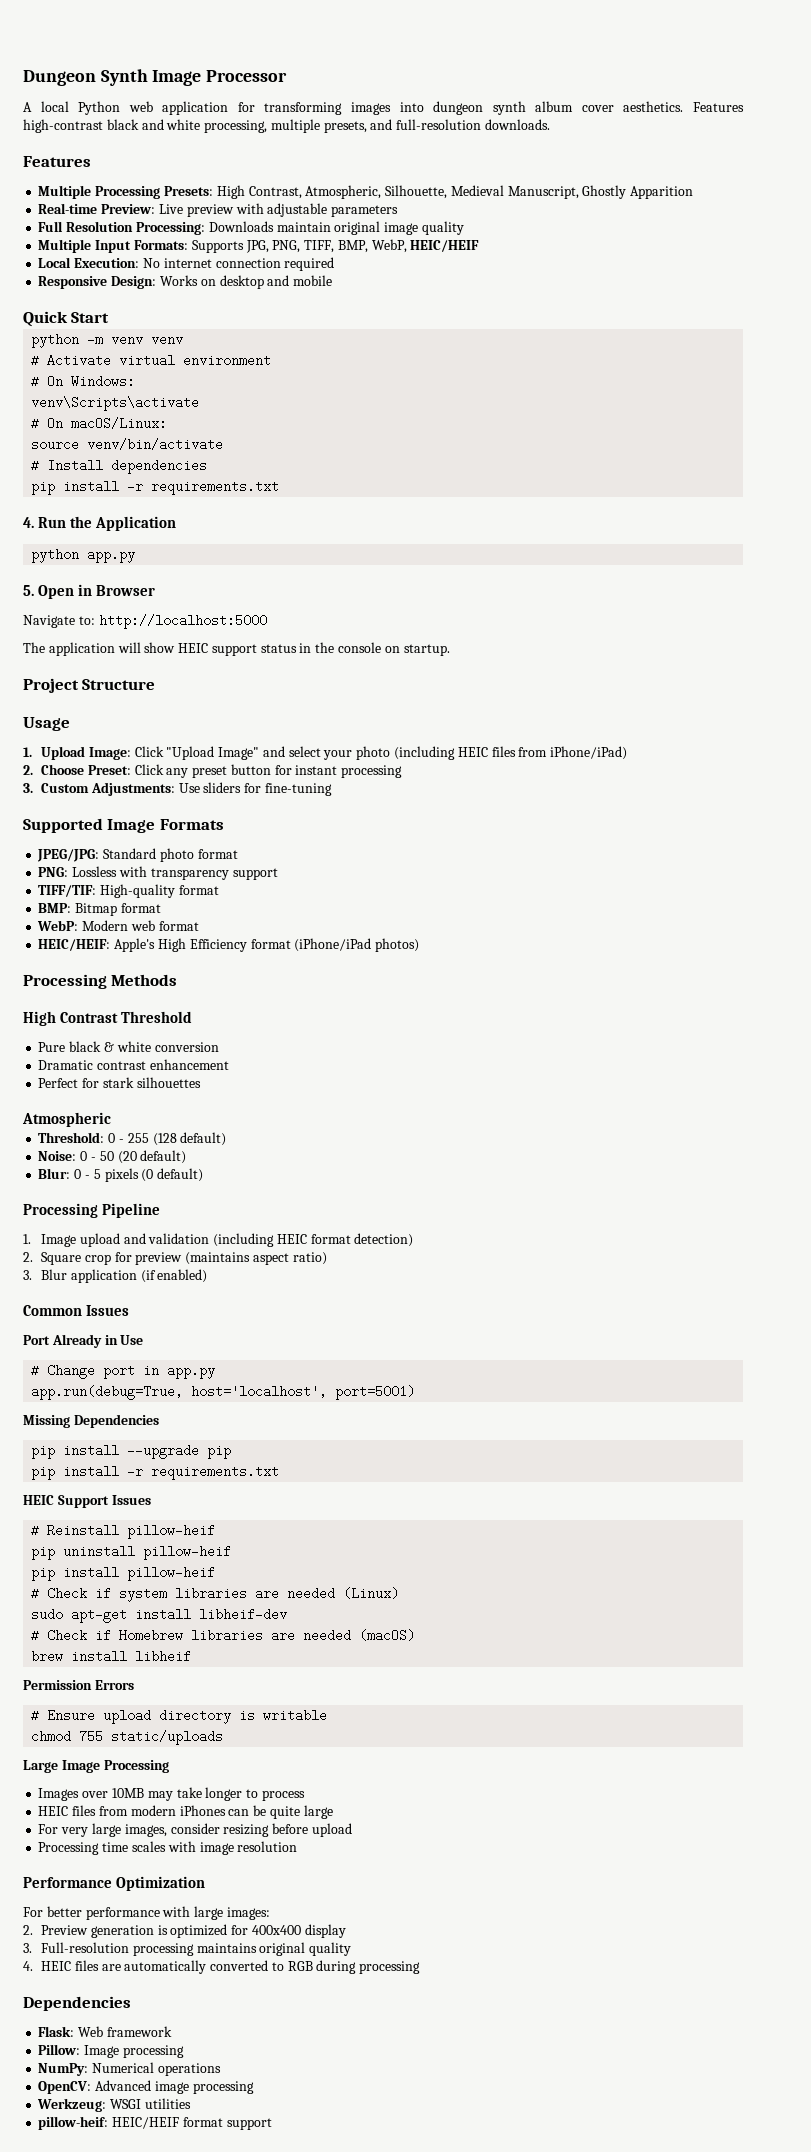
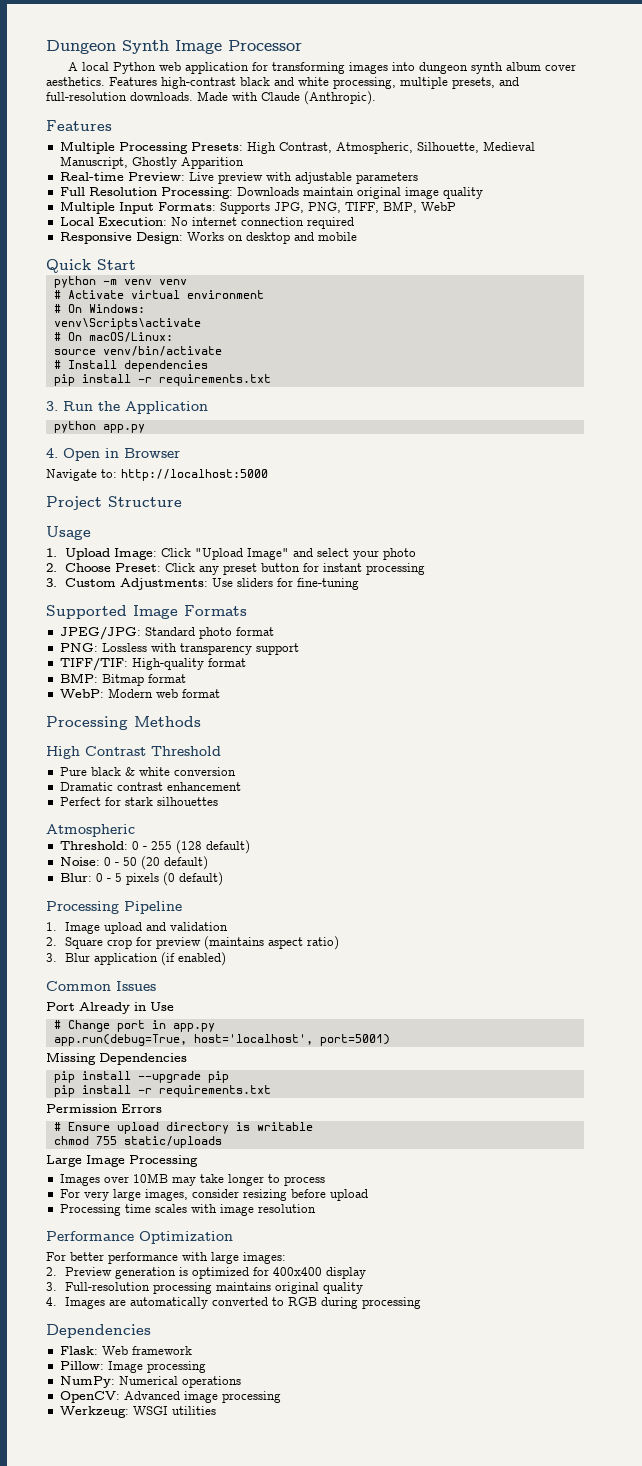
(551, 124) none -> [197,91,376,105] Made with Claude (Anthropic).
[371,239,480,253] WebP, HEIC/HEIF -> [420,202,456,211] WebP
[23,517,34,528] 4. -> [46,401,58,411] 3.
[23,585,34,596] 5. -> [46,448,58,458] 4.
[23,642,450,656] // The application will show HEIC support status in the console on startup. -> (268, 475) none
[394,746,628,760] (including HEIC files from iPhone/iPad) -> (417, 554) none
[38,938,420,952] // HEIC/HEIF: Apple's High Efficiency format (iPhone/iPad photos) -> (220, 693) none
[213,1233,414,1247] (including HEIC format detection) -> (229, 926) none
[23,1495,151,1508] [31,1524,216,1539] [31,1545,232,1560] [31,1566,216,1581] [31,1587,400,1602] [31,1608,288,1623] [31,1629,416,1642] [31,1650,192,1663] // HEIC Support Issues // # Reinstall pillow-heif // pip uninstall pillow-heif // pip install pillow-heif // # Check if system libraries are needed (Linux) // sudo apt-get install libheif-dev // # Check if Homebrew libraries are needed (macOS) // brew install libheif -> (271, 1091) none
[38,1805,333,1819] // HEIC files from modern iPhones can be quite large -> (325, 1181) none
[40,1960,99,1971] HEIC files -> [65,1297,106,1309] Images
[38,2116,272,2130] // pillow-heif: HEIC/HEIF format support -> (216, 1410) none

